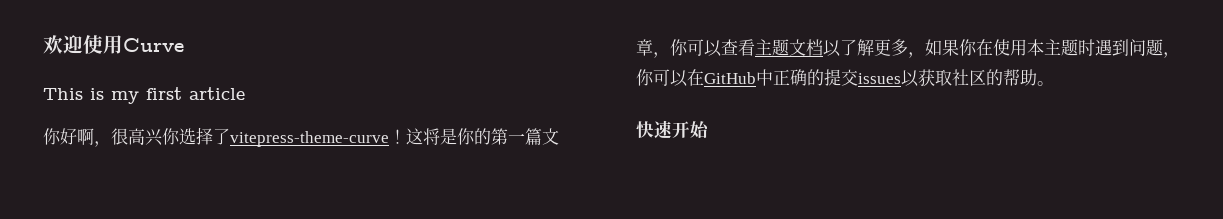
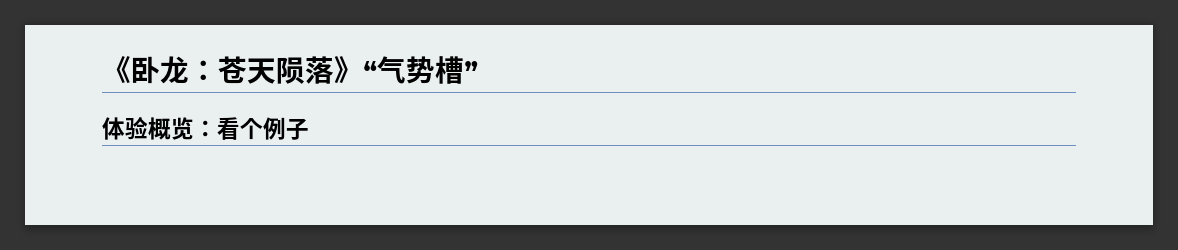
[43,35,184,54] [43,87,245,104] [43,127,559,147] [636,39,1180,58] [636,69,1054,87] [636,120,709,139] 欢迎使用Curve // This is my first article // 你好啊，很高兴你选择了vitepress-theme-curve！这将是你的第一篇文章，你可以查看主题文档以了解更多，如果你在使用本主题时遇到问题，你可以在GitHub中正确的提交issues以获取社区的帮助。 // 快速开始 -> [102,56,478,84] [102,116,309,140] 《卧龙：苍天陨落》“气势槽” // 体验概览：看个例子

